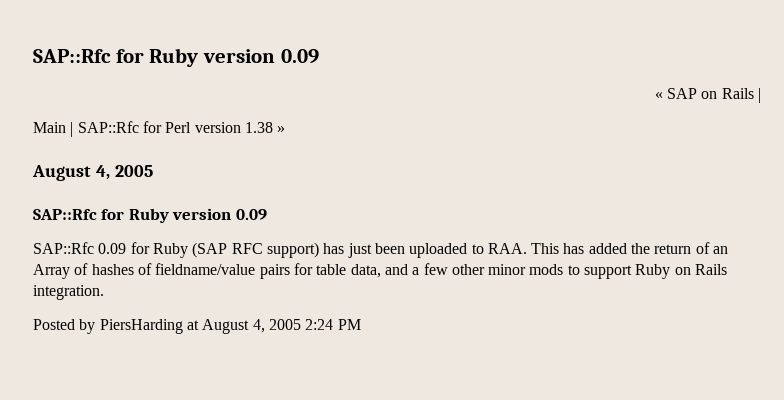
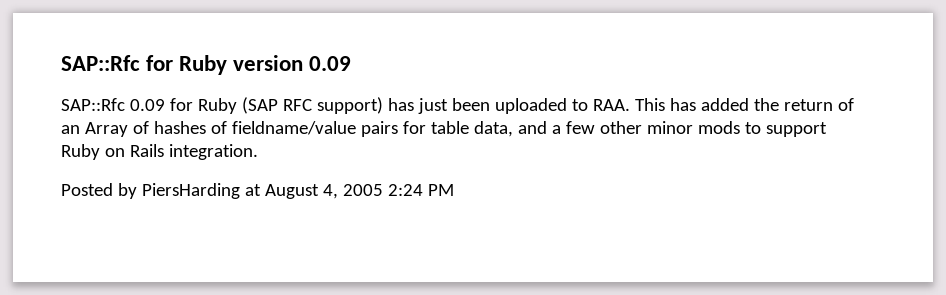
[33,48,319,67] [654,88,762,103] [33,121,286,137] [32,165,153,181] [33,208,267,223] SAP::Rfc for Ruby version 0.09 // « SAP on Rails | // Main | SAP::Rfc for Perl version 1.38 » // August 4, 2005 // SAP::Rfc for Ruby version 0.09 -> [61,55,352,75] SAP::Rfc for Ruby version 0.09

